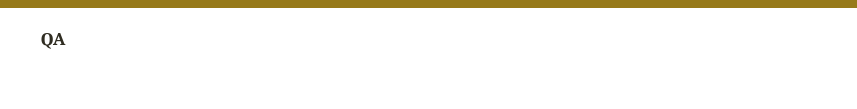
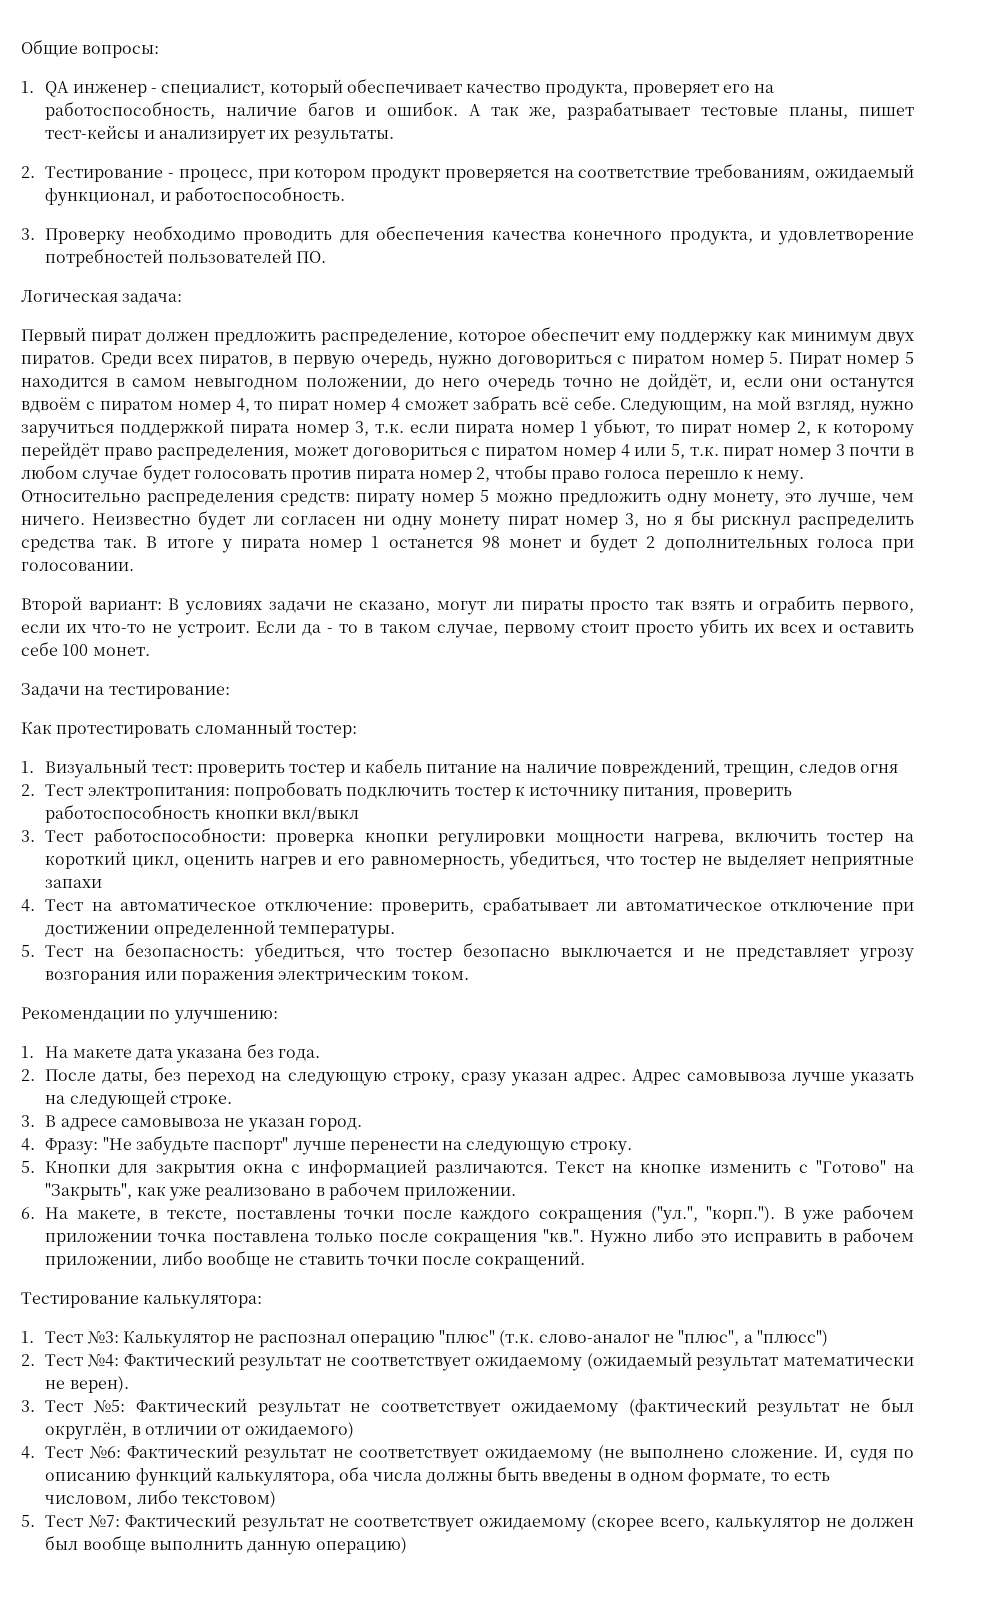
[41,33,66,49] QA -> [21,39,160,58] [21,78,775,98] [45,101,915,120] [45,125,394,144] [21,163,914,183] [45,186,345,206] [21,225,914,245] [45,248,326,267] [21,290,183,305] [21,326,914,346] [21,352,915,369] [21,373,914,392] [21,395,914,415] [21,418,914,438] [21,442,914,460] [21,464,805,484] [21,490,915,507] [21,510,915,530] [21,533,914,553] [21,562,134,571] [21,595,915,615] [21,618,915,638] [21,641,150,656] [21,683,230,699] [21,720,357,738] [21,758,899,778] [21,781,792,801] [45,804,359,823] [21,827,914,847] [45,850,914,870] [45,879,103,888] [21,896,914,915] [45,920,395,939] [21,942,915,962] [45,970,469,984] [21,1007,278,1024] [21,1043,320,1063] [21,1066,915,1086] [45,1090,232,1109] [21,1115,362,1132] [21,1135,632,1155] [21,1159,915,1177] [45,1181,517,1201] [21,1204,915,1224] [45,1227,915,1247] [45,1250,586,1269] [21,1292,263,1309] [21,1330,829,1348] [21,1352,914,1371] [45,1376,129,1393] [21,1397,914,1417] [45,1422,354,1440] [21,1444,915,1463] [45,1466,831,1486] [45,1489,276,1508] [21,1513,914,1532] [45,1535,407,1555] Общие вопросы: // 1. QA инженер - специалист, который обеспечивает качество продукта, проверяет его на работоспособность, наличие багов и ошибок. А так же, разрабатывает тестовые планы, пишет тест-кейсы и анализирует их результаты. // 2. Тестирование - процесс, при котором продукт проверяется на соответствие требованиям, ожидаемый функционал, и работоспособность. // 3. Проверку необходимо проводить для обеспечения качества конечного продукта, и удовлетворение потребностей пользователей ПО. // Логическая задача: // Первый пират должен предложить распределение, которое обеспечит ему поддержку как минимум двух пиратов. Среди всех пиратов, в первую очередь, нужно договориться с пиратом номер 5. Пират номер 5 находится в самом невыгодном положении, до него очередь точно не дойдёт, и, если они останутся вдвоём с пиратом номер 4, то пират номер 4 сможет забрать всё себе. Следующим, на мой взгляд, нужно заручиться поддержкой пирата номер 3, т.к. если пирата номер 1 убьют, то пират номер 2, к которому перейдёт право распределения, может договориться с пиратом номер 4 или 5, т.к. пират номер 3 почти в любом случае будет голосовать против пирата номер 2, чтобы право голоса перешло к нему. Относительно распределения средств: пирату номер 5 можно предложить одну монету, это лучше, чем ничего. Неизвестно будет ли согласен ни одну монету пират номер 3, но я бы рискнул распределить средства так. В итоге у пирата номер 1 останется 98 монет и будет 2 дополнительных голоса при голосовании. // Второй вариант: В условиях задачи не сказано, могут ли пираты просто так взять и ограбить первого, если их что-то не устроит. Если да - то в таком случае, первому стоит просто убить их всех и оставить себе 100 монет. // Задачи на тестирование: // Как протестировать сломанный тостер: // 1. Визуальный тест: проверить тостер и кабель питание на наличие повреждений, трещин, следов огня // 2. Тест электропитания: попробовать подключить тостер к источнику питания, проверить работоспособность кнопки вкл/выкл // 3. Тест работоспособности: проверка кнопки регулировки мощности нагрева, включить тостер на короткий цикл, оценить нагрев и его равномерность, убедиться, что тостер не выделяет неприятные запахи // 4. Тест на автоматическое отключение: проверить, срабатывает ли автоматическое отключение при достижении определенной температуры. // 5. Тест на безопасность: убедиться, что тостер безопасно выключается и не представляет угрозу возгорания или поражения электрическим током. // Рекомендации по улучшению: // 1. На макете дата указана без года. // 2. После даты, без переход на следующую строку, сразу указан адрес. Адрес самовывоза лучше указать на следующей строке. // 3. В адресе самовывоза не указан город. // 4. Фразу: "Не забудьте паспорт" лучше перенести на следующую строку. // 5. Кнопки для закрытия окна с информацией различаются. Текст на кнопке изменить с "Готово" на "Закрыть", как уже реализовано в рабочем приложении. // 6. На макете, в тексте, поставлены точки после каждого сокращения ("ул.", "корп."). В уже рабочем приложении точка поставлена только после сокращения "кв.". Нужно либо это исправить в рабочем приложении, либо вообще не ставить точки после сокращений. // Тестирование калькулятора: // 1. Тест №3: Калькулятор не распознал операцию "плюс" (т.к. слово-аналог не "плюс", а "плюсс") // 2. Тест №4: Фактический результат не соответствует ожидаемому (ожидаемый результат математически не верен). // 3. Тест №5: Фактический результат не соответствует ожидаемому (фактический результат не был округлён, в отличии от ожидаемого) // 4. Тест №6: Фактический результат не соответствует ожидаемому (не выполнено сложение. И, судя по описанию функций калькулятора, оба числа должны быть введены в одном формате, то есть числовом, либо текстовом) // 5. Тест №7: Фактический результат не соответствует ожидаемому (скорее всего, калькулятор не должен был вообще выполнить данную операцию)

